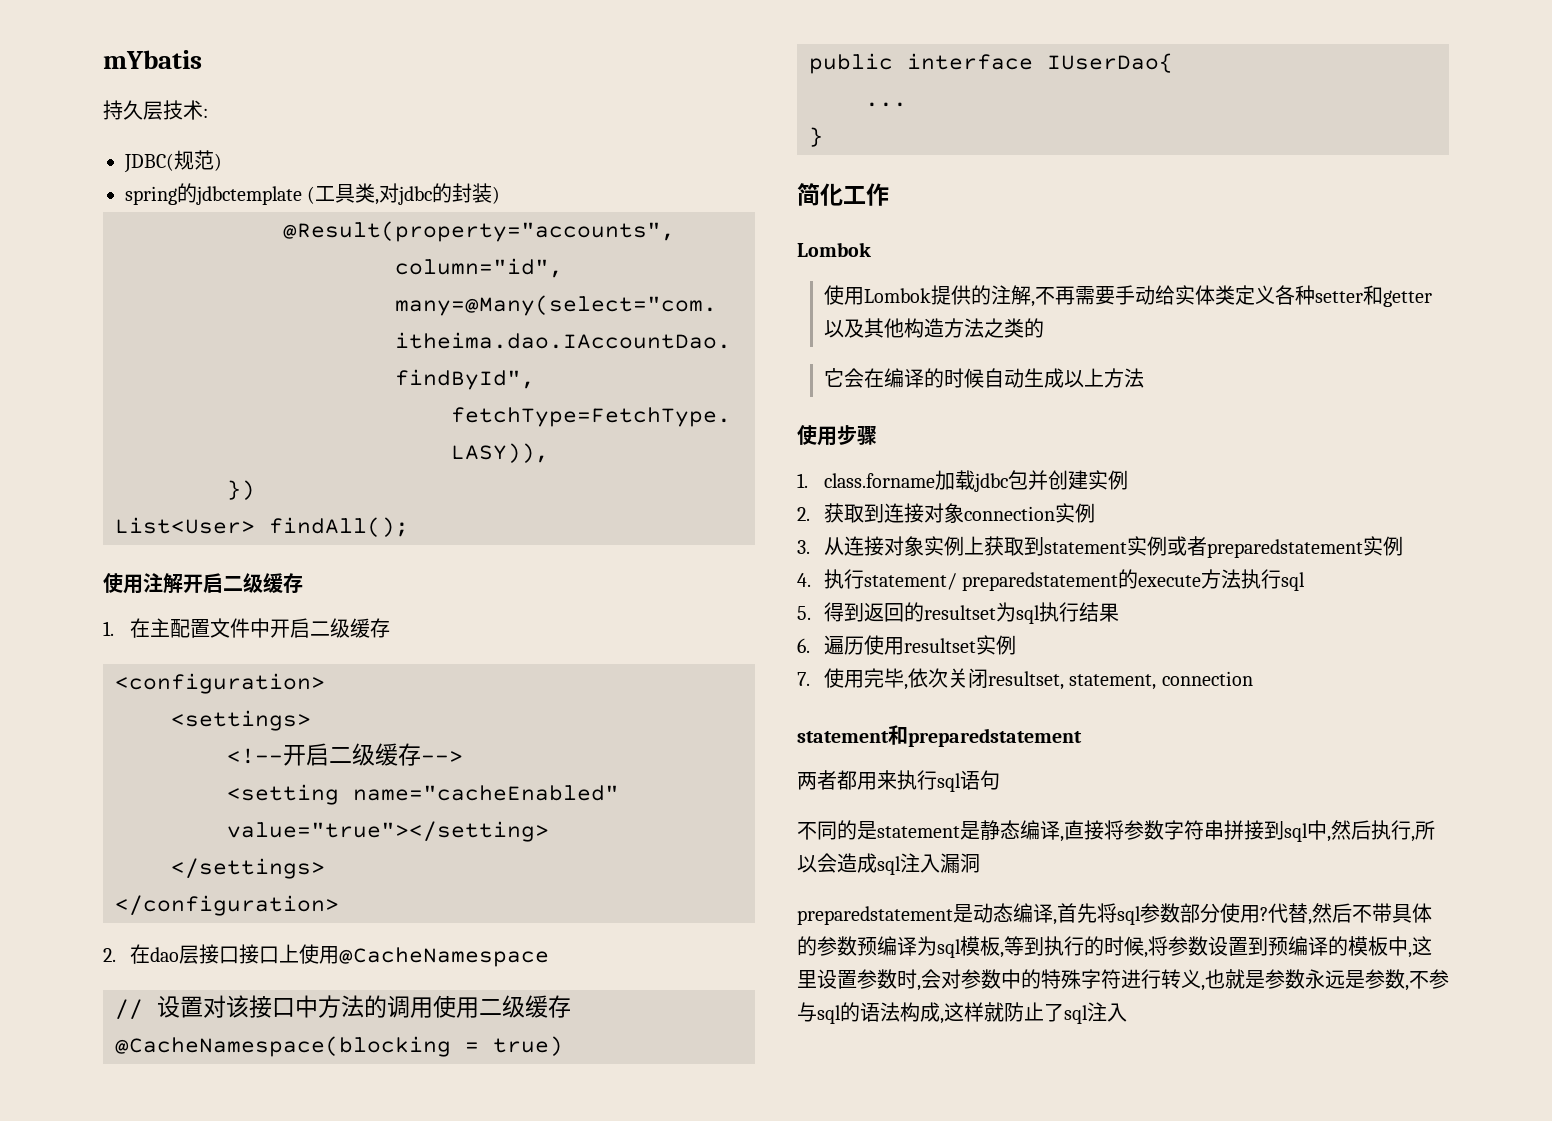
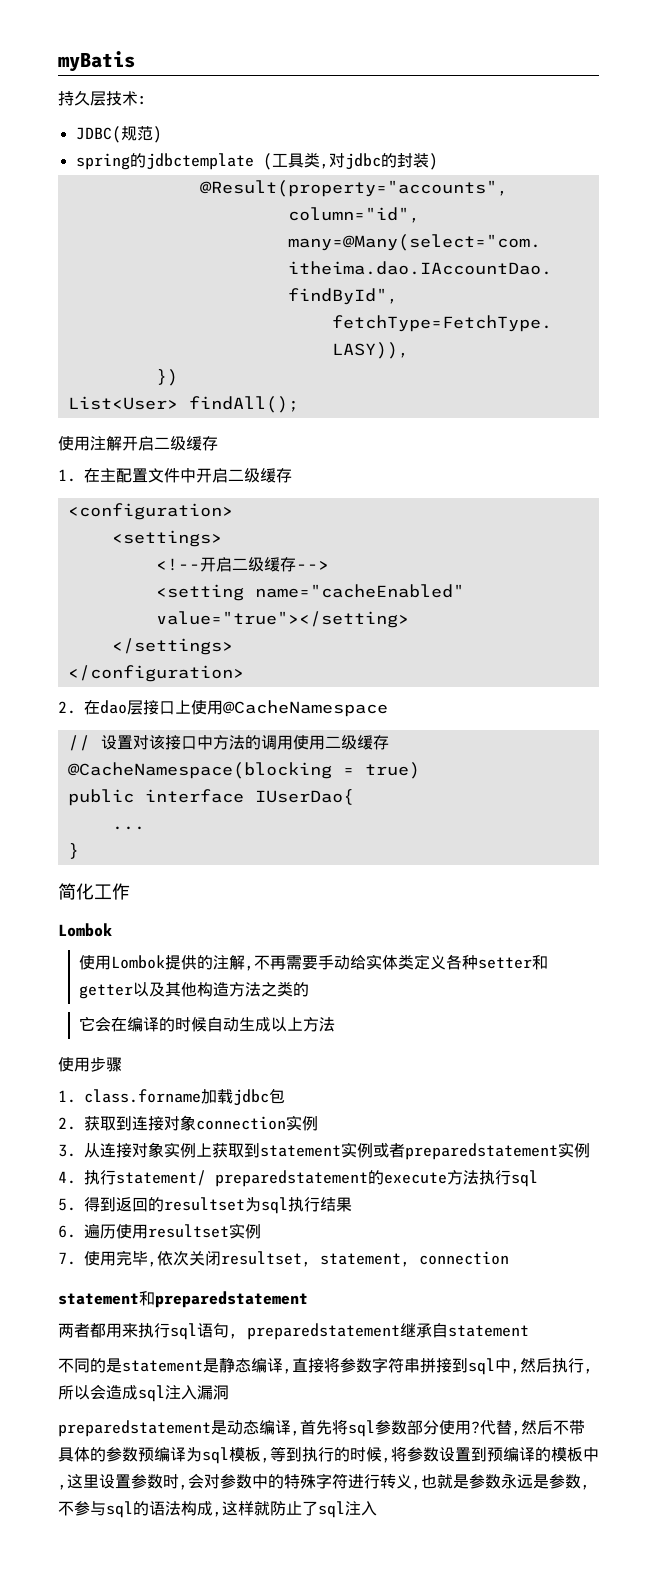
[103,50,202,69] mYbatis -> [58,51,135,72] myBatis
[238,944,279,964] 接口 -> (175, 708) none
[1027,470,1128,490] 并创建实例 -> (285, 1096) none
(1000, 780) none -> [229,1323,529,1340] , preparedstatement继承自statement

